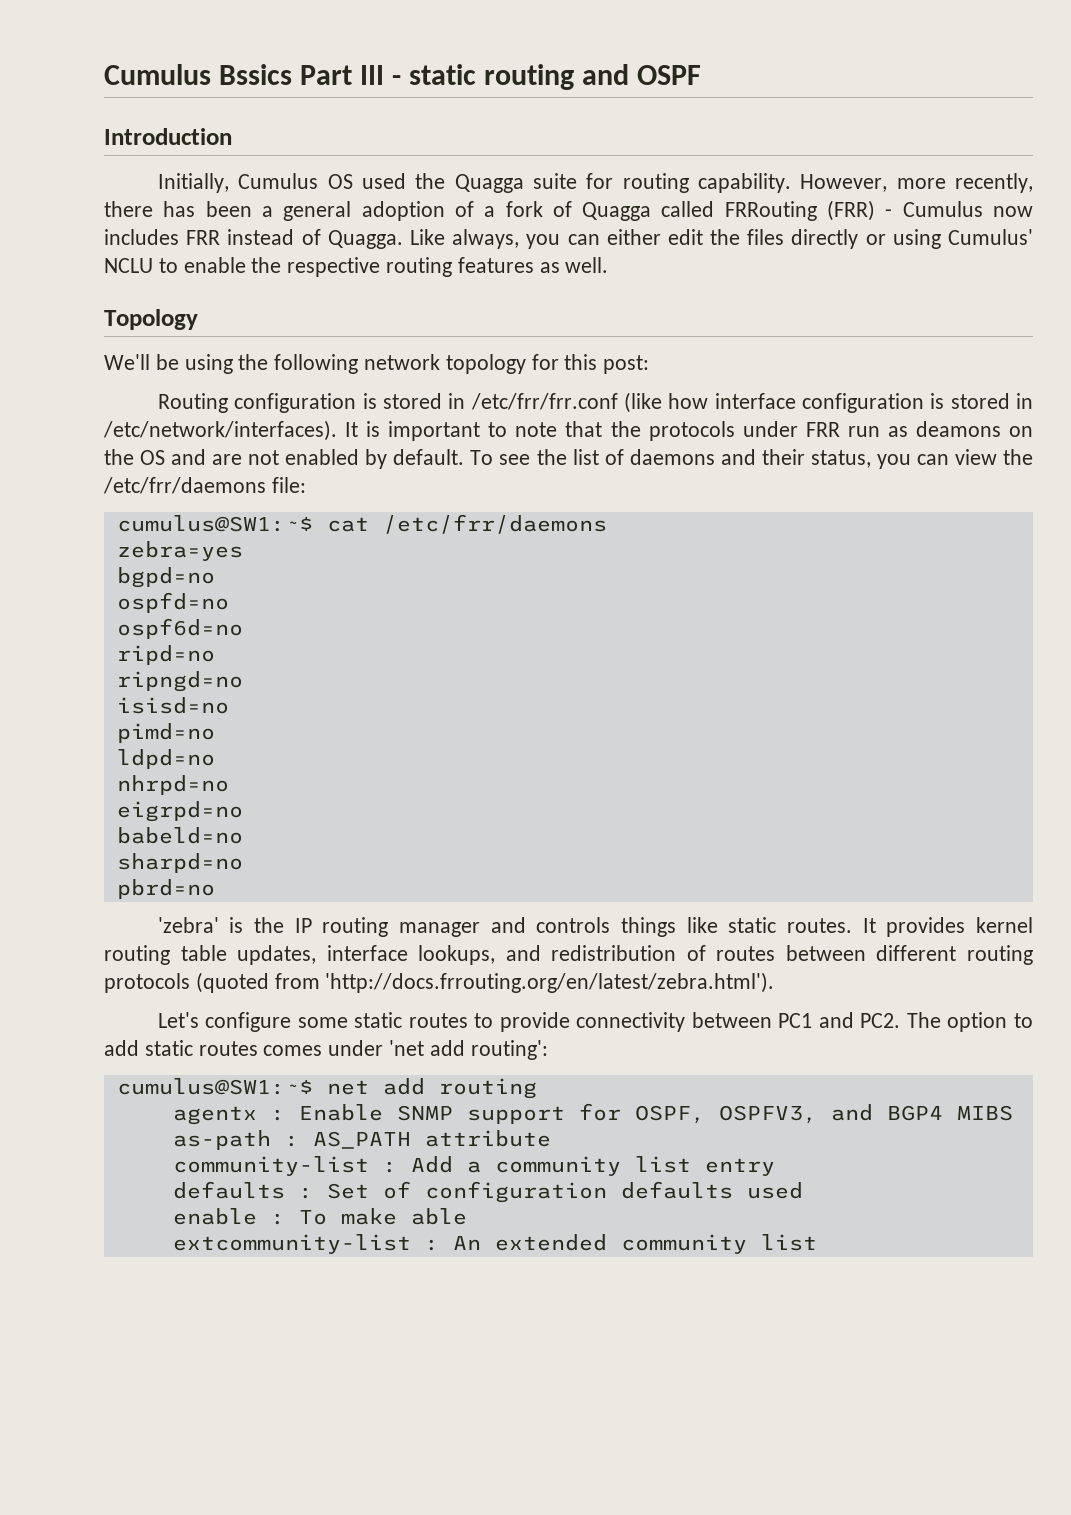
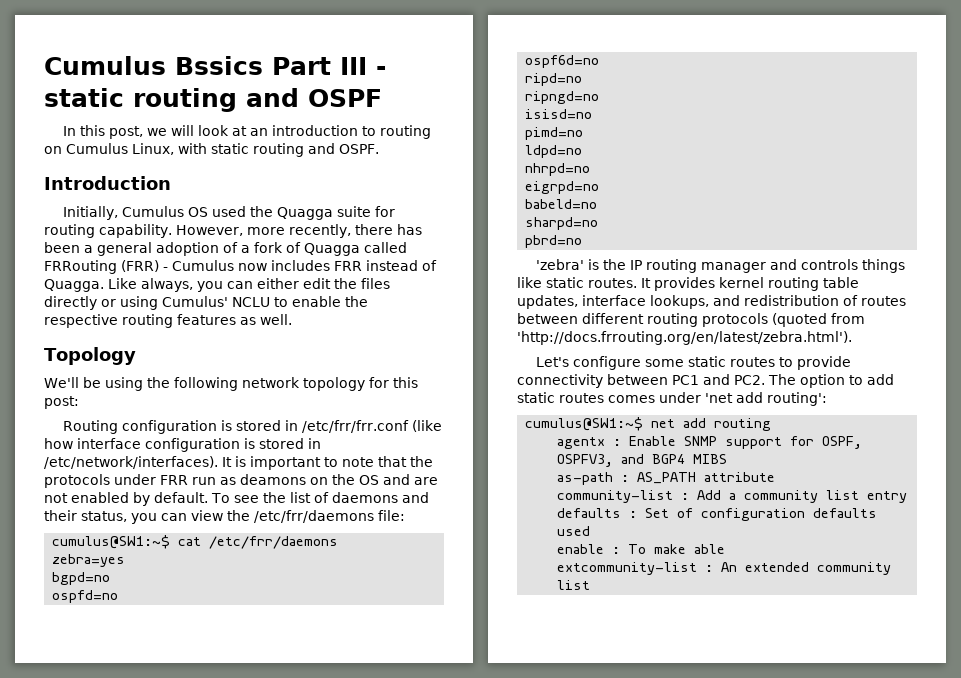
(701, 75) none -> [63,125,432,139] [44,143,379,157] // In this post, we will look at an introduction to routing on Cumulus Linux, with static routing and OSPF.

